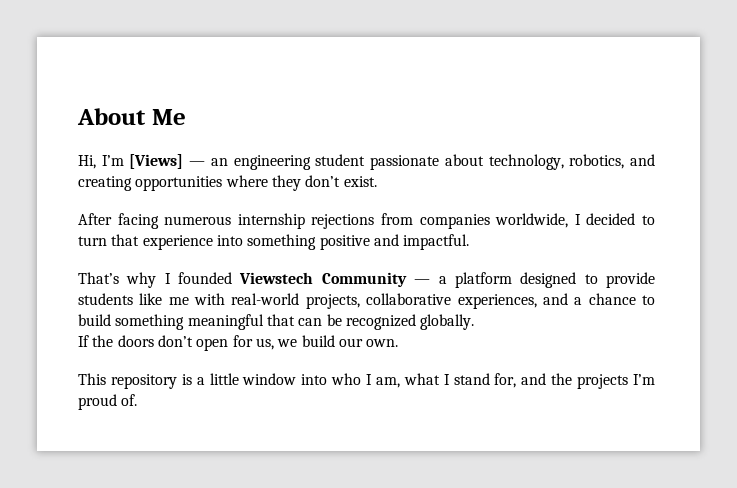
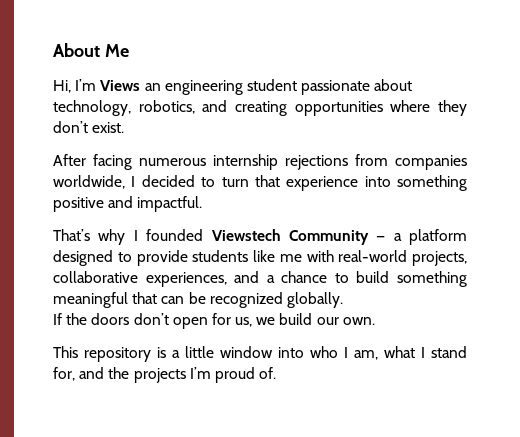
[129,154,206,169] [Views] — -> [100,80,141,91] Views

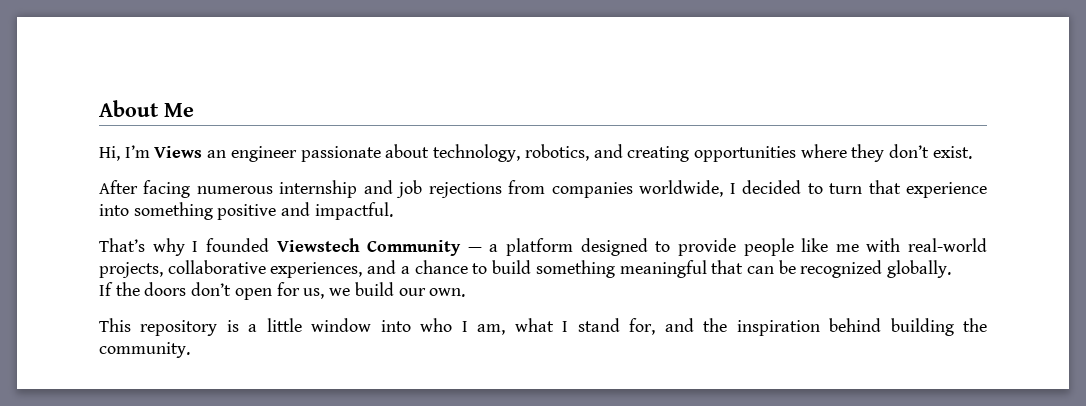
[164,79,297,95] engineering student -> [230,146,297,162] engineer
(278, 162) none -> [363,180,423,198] and job
[192,250,249,262] students -> [743,238,794,256] people
[133,367,277,383] projects I’m proud of. -> [736,318,988,336] [99,342,190,358] inspiration behind building the community.

